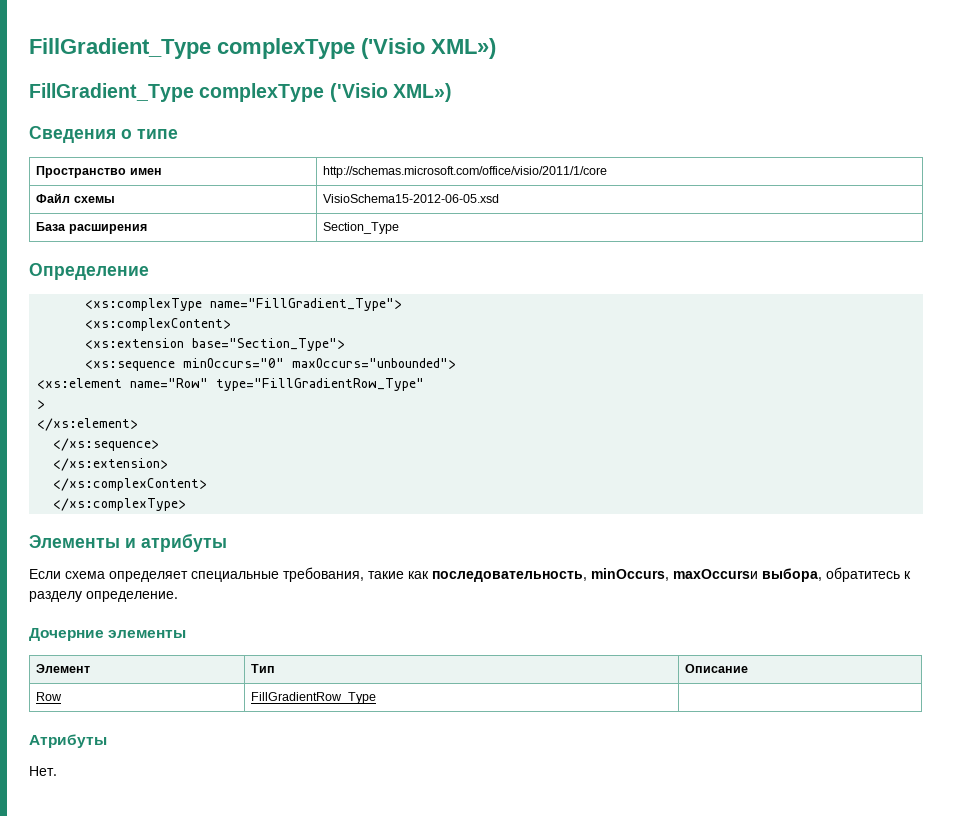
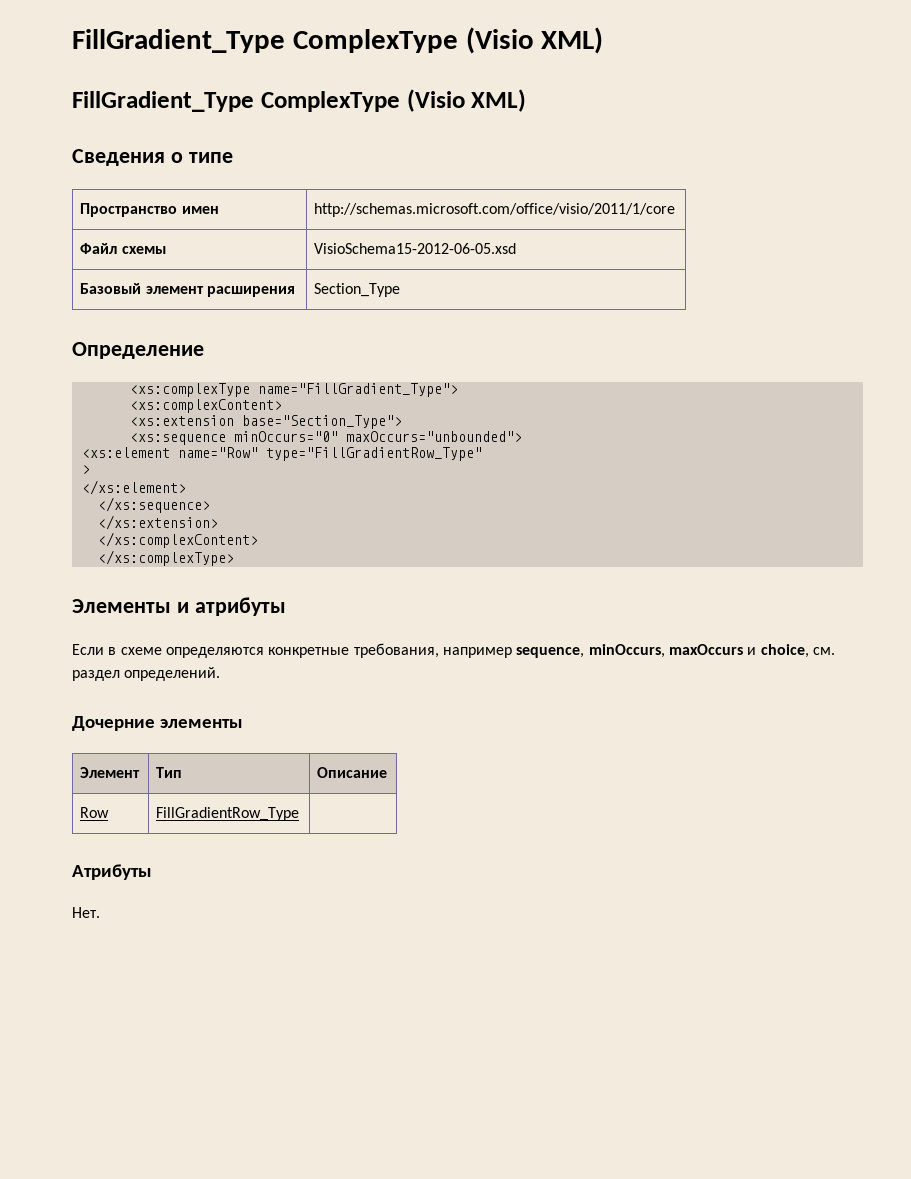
[29,38,496,59] [29,83,452,102] FillGradient_Type complexType ('Visio XML») // FillGradient_Type complexType ('Visio XML») -> [72,27,604,54] [72,89,527,112] FillGradient_Type ComplexType (Visio XML) // FillGradient_Type ComplexType (Visio XML)
[36,222,67,231] База -> [80,283,204,294] Базовый элемент
[65,567,911,582] [29,591,178,602] схема определяет специальные требования, такие как последовательность, minOccurs, maxOccursи выбора, обратитесь к разделу определение. -> [108,643,835,658] [72,667,221,681] в схеме определяются конкретные требования, например sequence, minOccurs, maxOccurs и choice, см. раздел определений.

